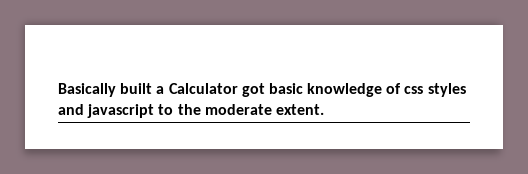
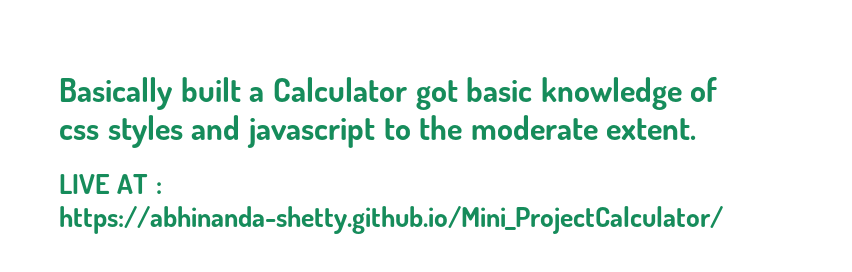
(324, 109) none -> [59,174,162,194] [59,206,723,234] // LIVE AT : https://abhinanda-shetty.github.io/Mini_ProjectCalculator/

